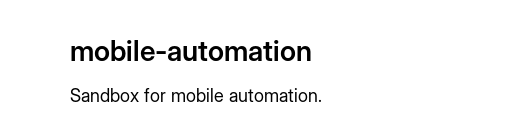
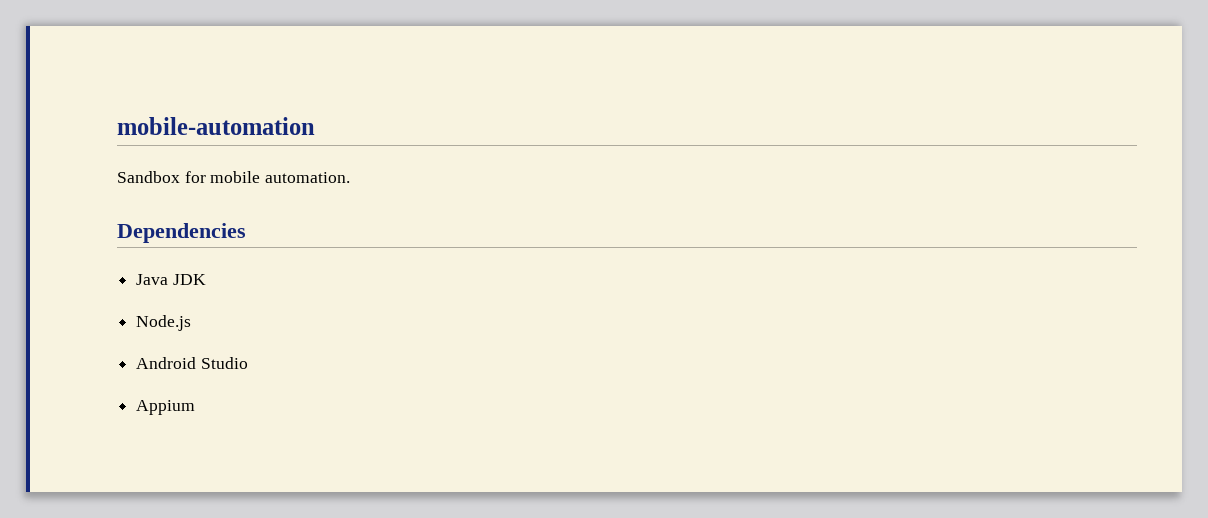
(322, 95) none -> [117,223,246,243] [136,274,206,285] [136,315,192,331] [136,357,248,369] [136,400,196,415] // Dependencies // Java JDK // Node.js // Android Studio // Appium

